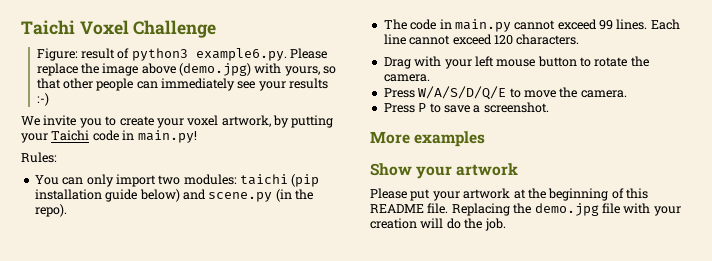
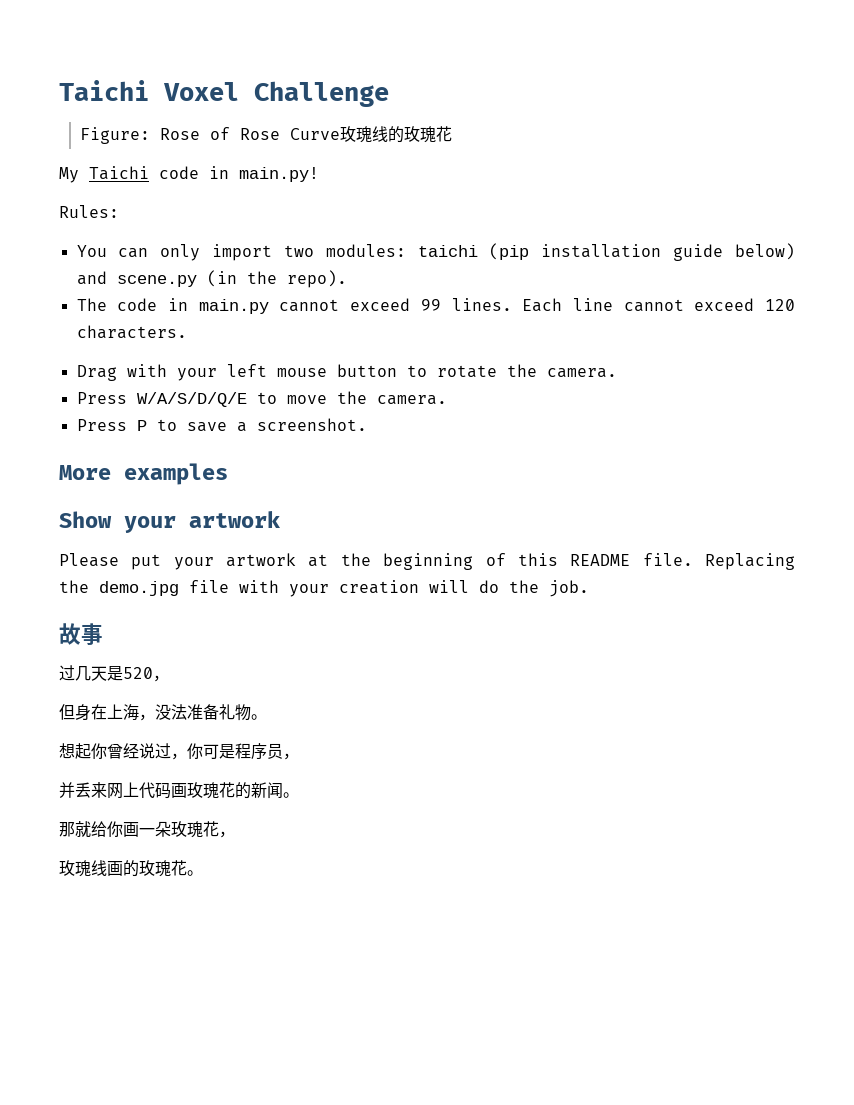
[80,48,328,61] [36,63,337,76] [36,78,329,91] [36,93,49,106] [21,115,334,128] [21,133,48,143] result of python3 example6.py. Please replace the image above (demo.jpg) with yours, so that other people can immediately see your results :-) // We invite you to create your voxel artwork, by putting your -> [159,126,452,143] [59,167,79,183] Rose of Rose Curve玫瑰线的玫瑰花 // My
(506, 224) none -> [59,623,103,645] [59,665,169,682] [59,704,267,721] [59,743,299,760] [59,782,299,799] [59,821,235,838] [59,860,203,877] // 故事 // 过几天是520， // 但身在上海，没法准备礼物。 // 想起你曾经说过，你可是程序员， // 并丢来网上代码画玫瑰花的新闻。 // 那就给你画一朵玫瑰花， // 玫瑰线画的玫瑰花。

